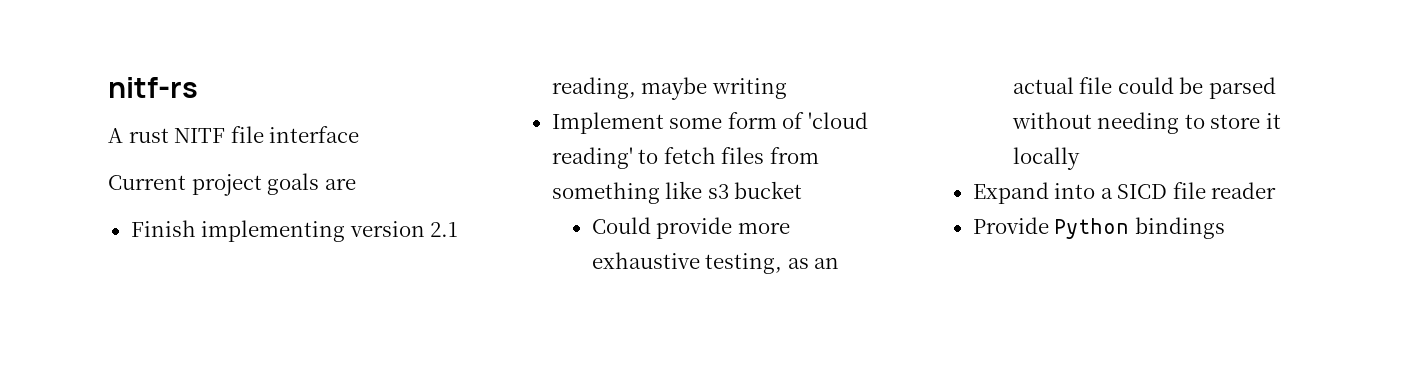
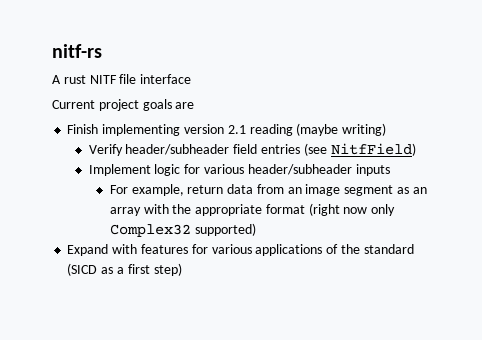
[551,77,787,100] [551,112,868,134] [551,147,819,169] [551,181,803,204] [591,217,790,239] [591,252,840,274] [1012,77,1276,99] [1011,112,1281,134] [1012,147,1080,170] [972,182,1277,204] [972,217,1225,239] reading, maybe writing // Implement some form of 'cloud reading' to fetch files from something like s3 bucket // Could provide more exhaustive testing, as an actual file could be parsed without needing to store it locally // Expand into a SICD file reader // Provide Python bindings -> [249,123,387,136] [88,143,416,156] [88,164,390,176] [109,184,427,196] [109,203,396,216] [109,223,256,237] [67,244,414,256] [67,263,182,276] reading (maybe writing) // Verify header/subheader field entries (see NitfField) // Implement logic for various header/subheader inputs // For example, return data from an image segment as an array with the appropriate format (right now only Complex32 supported) // Expand with features for various applications of the standard (SICD as a first step)

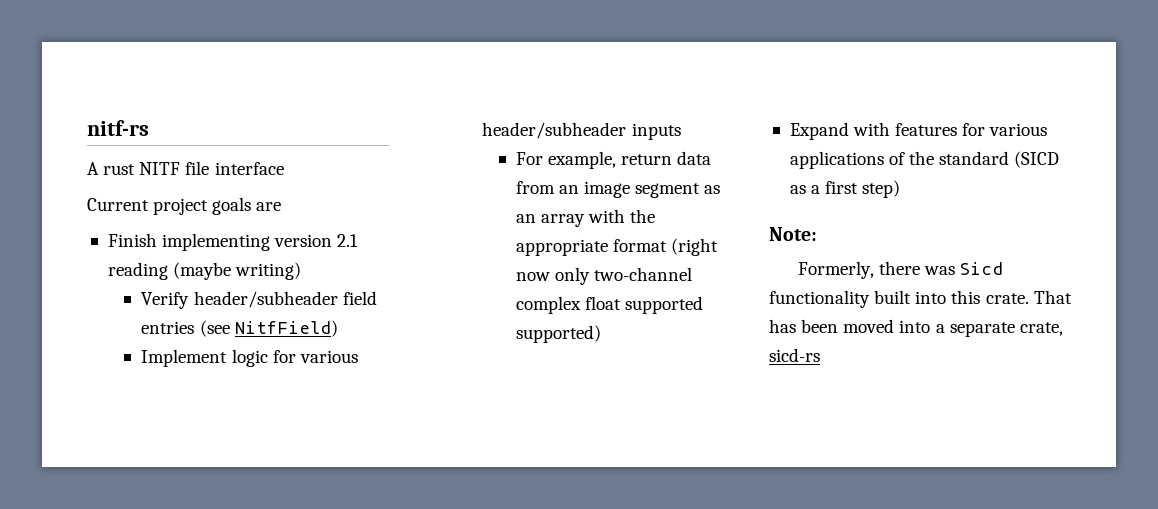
[109,224,191,237] Complex32 -> [594,267,693,281] [515,296,704,314] two-channel complex float supported
(182, 269) none -> [769,227,817,241] [797,261,1004,279] [769,290,1072,308] [769,319,1063,337] [769,348,820,362] // Note: // Formerly, there was Sicd functionality built into this crate. That has been moved into a separate crate, sicd-rs

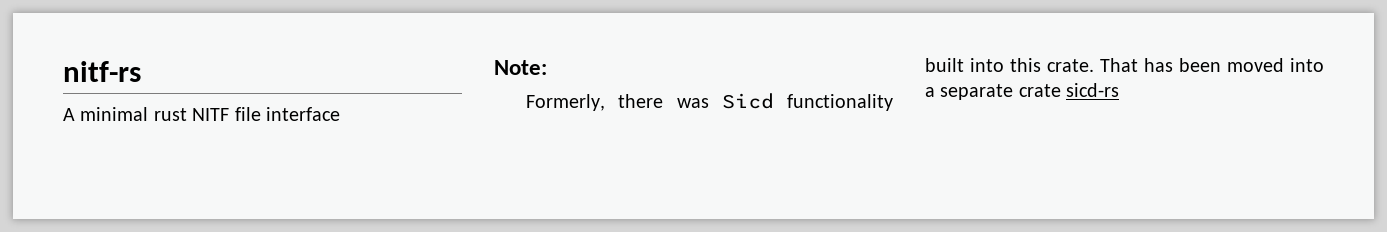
(99, 168) none -> [80,107,149,121] minimal
[87,197,282,215] [107,233,359,251] [107,262,302,280] [141,291,377,309] [141,320,338,337] [141,349,358,367] [482,122,681,140] [515,151,712,169] [515,181,721,198] [515,209,656,227] [515,238,719,256] [515,267,693,285] [515,296,704,314] [515,325,601,343] [789,122,1048,140] [789,151,1060,169] [789,180,901,198] // Current project goals are // Finish implementing version 2.1 reading (maybe writing) // Verify header/subheader field entries (see NitfField) // Implement logic for various header/subheader inputs // For example, return data from an image segment as an array with the appropriate format (right now only two-channel complex float supported supported) // Expand with features for various applications of the standard (SICD as a first step) -> (340, 114) none
[1019,322,1063,336] crate, -> [1018,84,1061,97] crate

